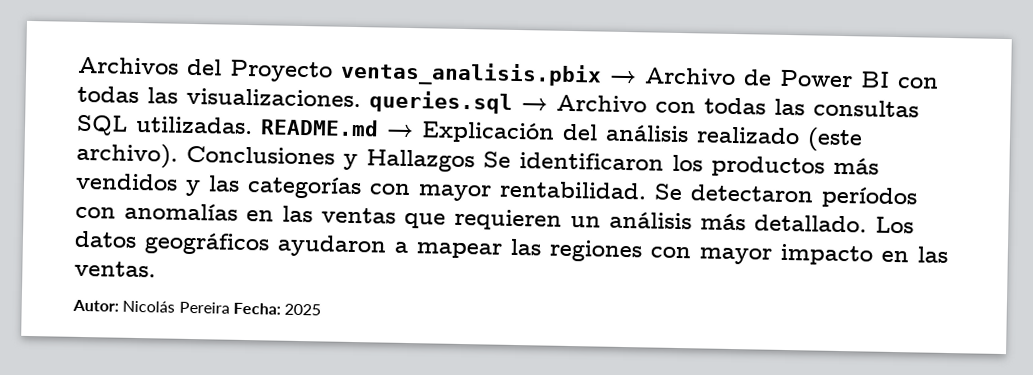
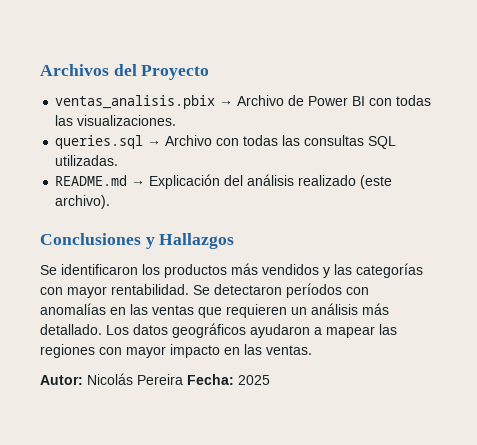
(333, 71) none -> (210, 72) //
(361, 97) none -> (177, 120) //
(253, 125) none -> (119, 160) //
(178, 155) none -> (111, 202) //
(475, 161) none -> (235, 241) //

